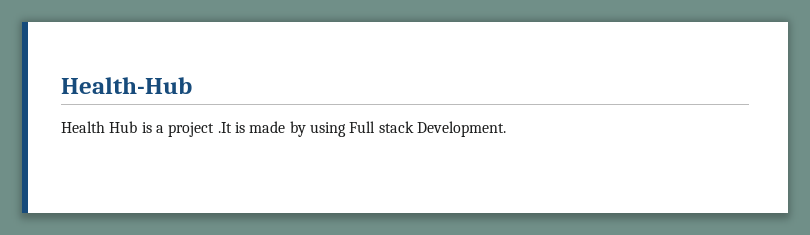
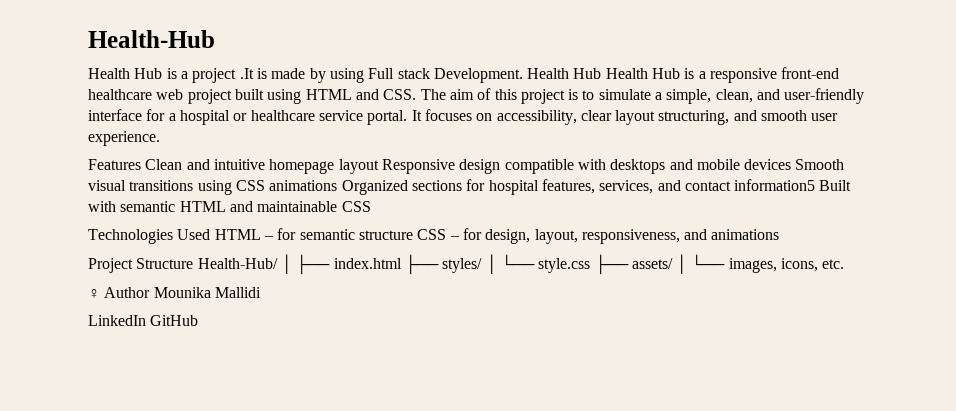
(506, 129) none -> [527,67,840,83] [88,88,865,104] [88,109,839,125] [88,131,160,146] [88,159,845,174] [88,179,852,195] [88,201,371,212] [88,228,780,244] [88,254,845,275] [88,287,261,298] [88,315,199,326] Health Hub Health Hub is a responsive front-end healthcare web project built using HTML and CSS. The aim of this project is to simulate a simple, clean, and user-friendly interface for a hospital or healthcare service portal. It focuses on accessibility, clear layout structuring, and smooth user experience. // Features Clean and intuitive homepage layout Responsive design compatible with desktops and mobile devices Smooth visual transitions using CSS animations Organized sections for hospital features, services, and contact information5 Built with semantic HTML and maintainable CSS // Technologies Used HTML – for semantic structure CSS – for design, layout, responsiveness, and animations // Project Structure Health-Hub/ │ ├── index.html ├── styles/ │ └── style.css ├── assets/ │ └── images, icons, etc. // ♀ Author Mounika Mallidi // LinkedIn GitHub

